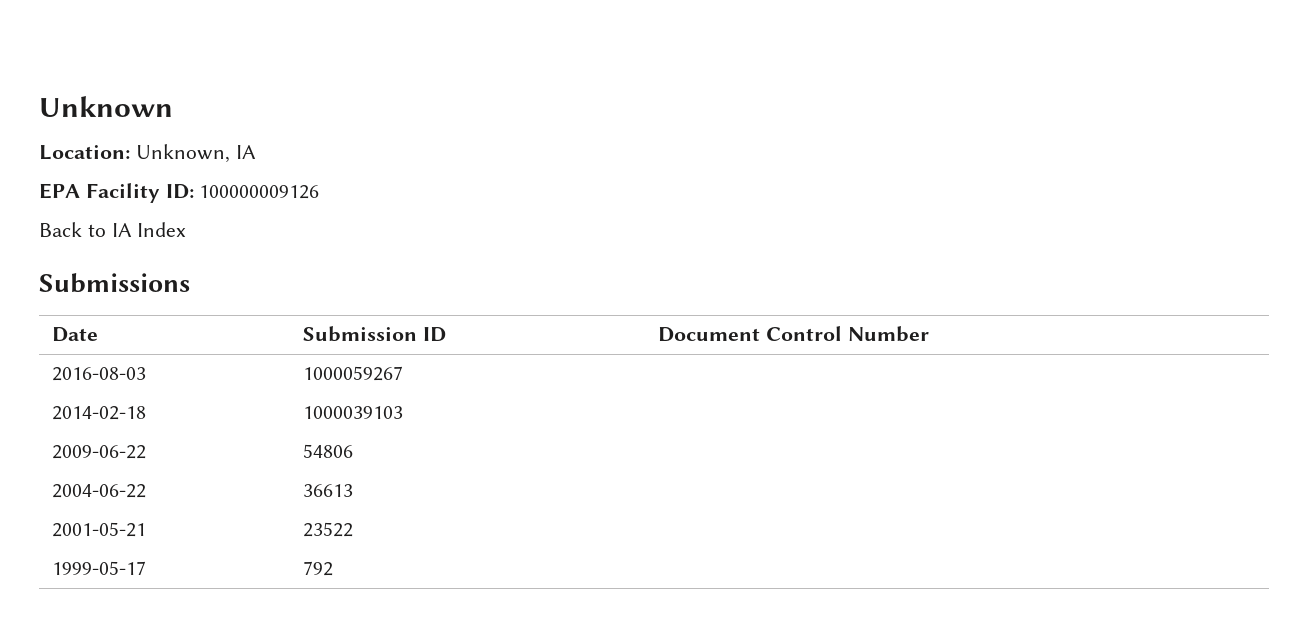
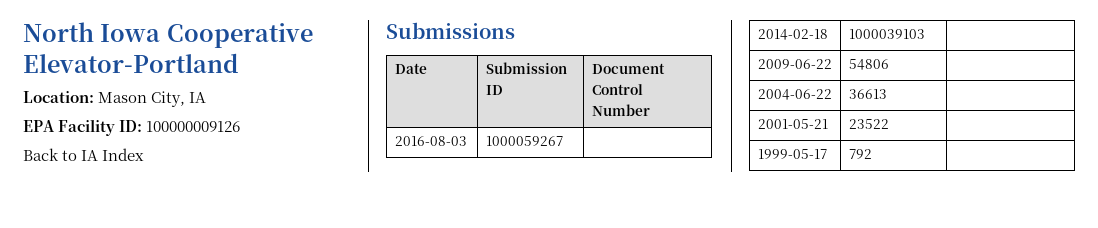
[39,96,173,117] Unknown -> [23,22,313,48] [23,53,238,73] North Iowa Cooperative Elevator-Portland
[135,144,230,163] Unknown, -> [98,91,186,107] Mason City,

